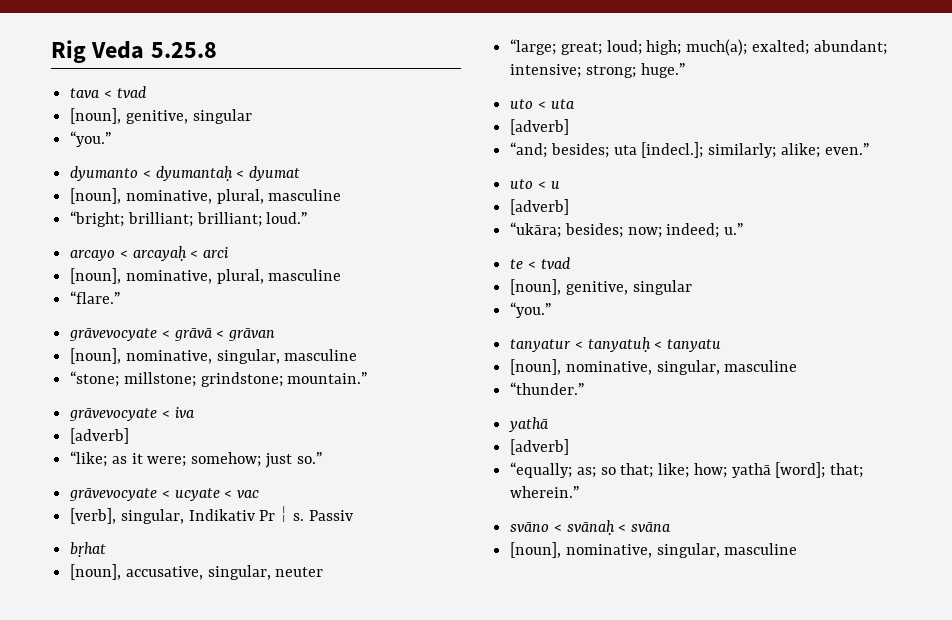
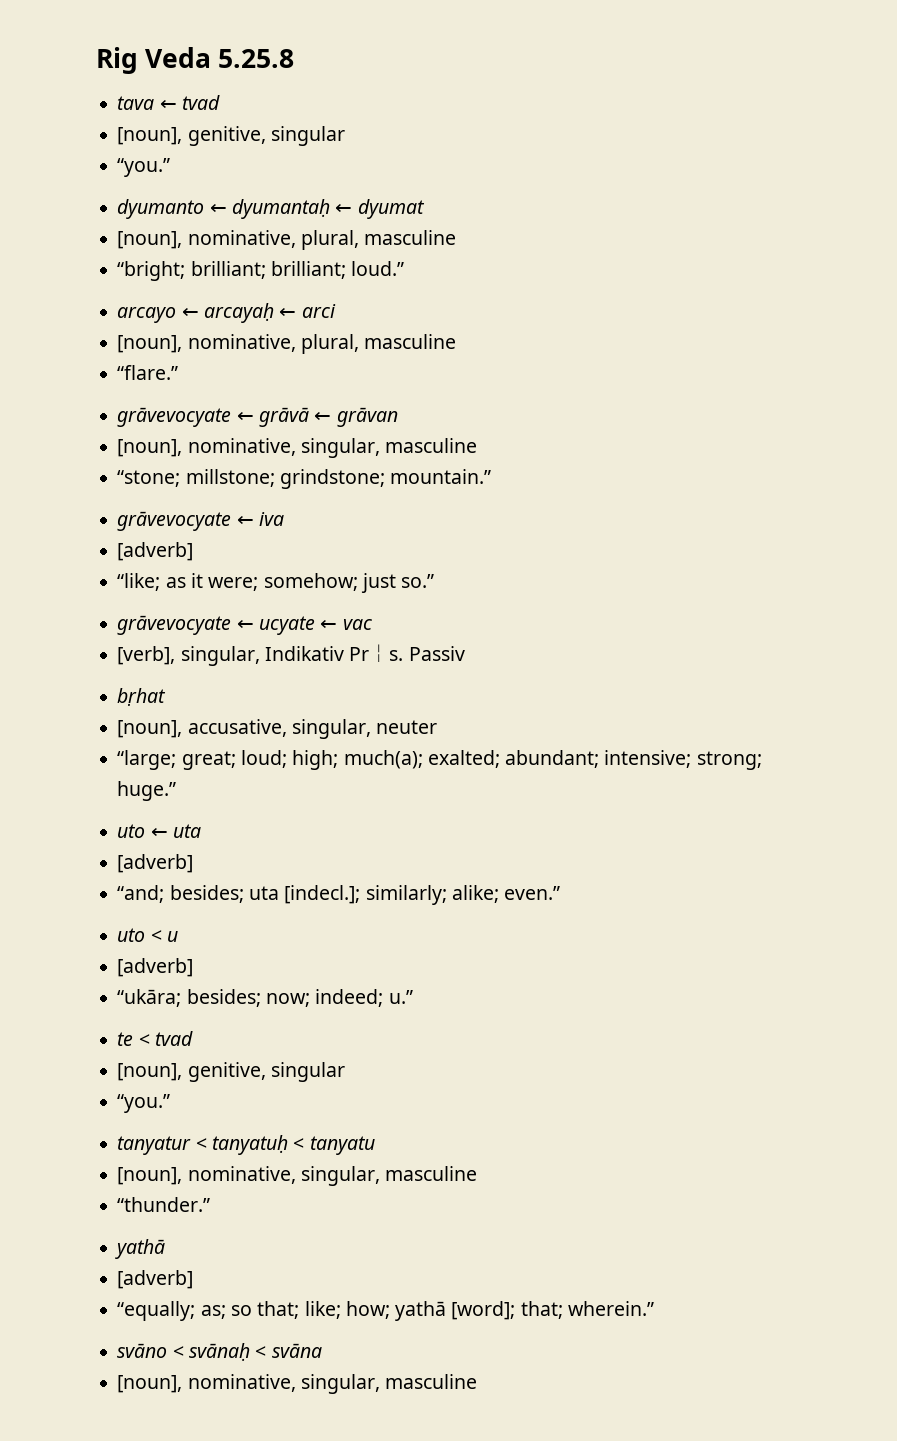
[103,90,112,98] < -> [159,100,177,110] ←
[142,166,245,181] < dyumantaḥ < -> [209,199,353,219] ← dyumantaḥ ←
[119,246,199,261] < arcayaḥ < -> [181,303,297,323] ← arcayaḥ ←
[161,328,225,341] < grāvā < -> [236,407,332,427] ← grāvā ←
[161,410,170,418] < -> [236,516,254,526] ←
[161,488,233,501] < ucyate < -> [236,616,338,635] ← ucyate ←
[537,101,546,109] < -> [150,828,168,838] ←

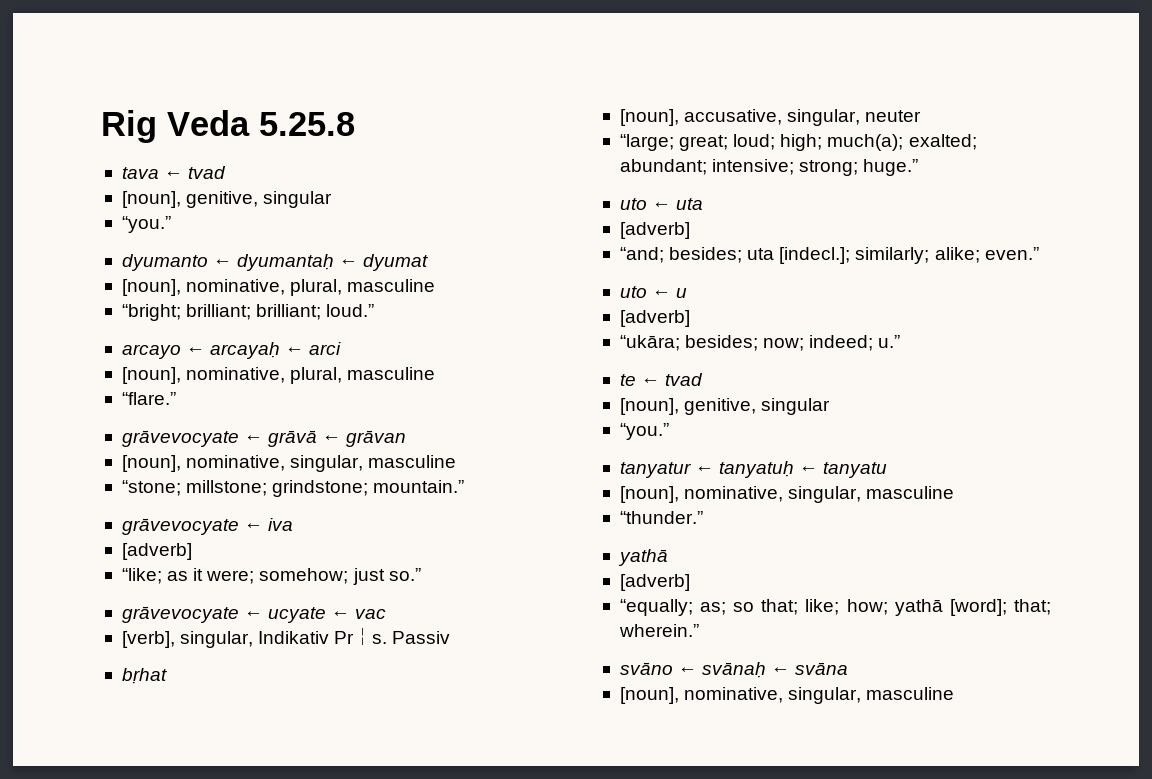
[150,930,162,942] < -> [652,290,672,298] ←
[138,1034,150,1046] < -> [641,378,661,386] ←
[195,1135,305,1155] < tanyatuḥ < -> [695,461,819,478] ← tanyatuḥ ←
[172,1343,267,1361] < svānaḥ < -> [678,662,791,678] ← svānaḥ ←

